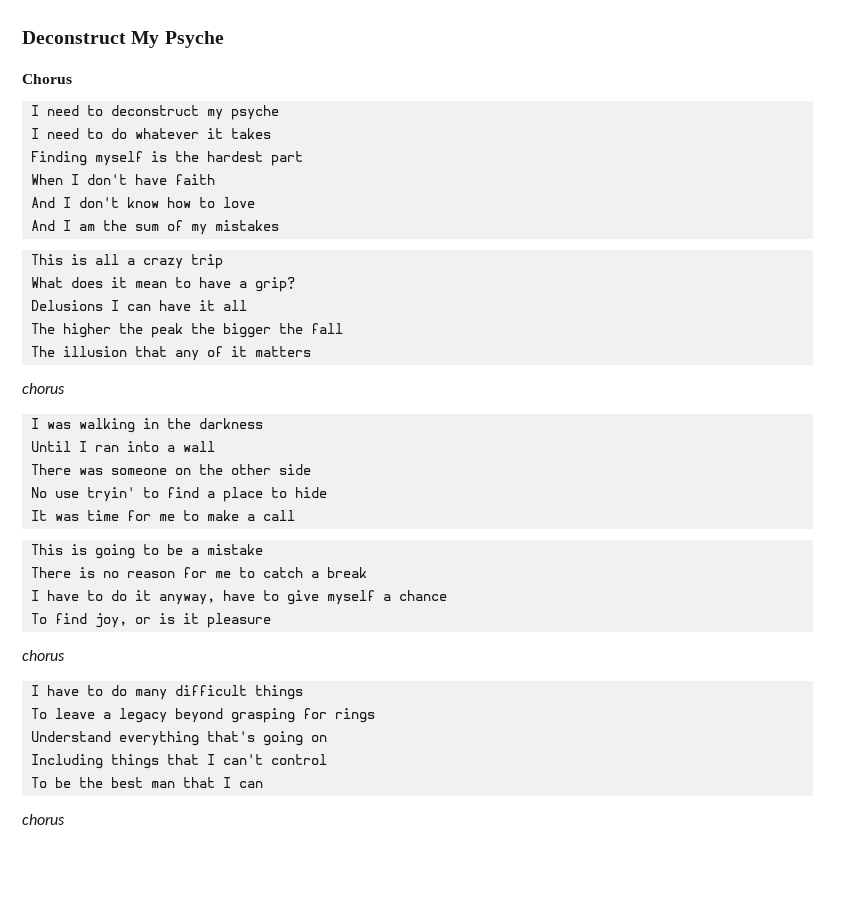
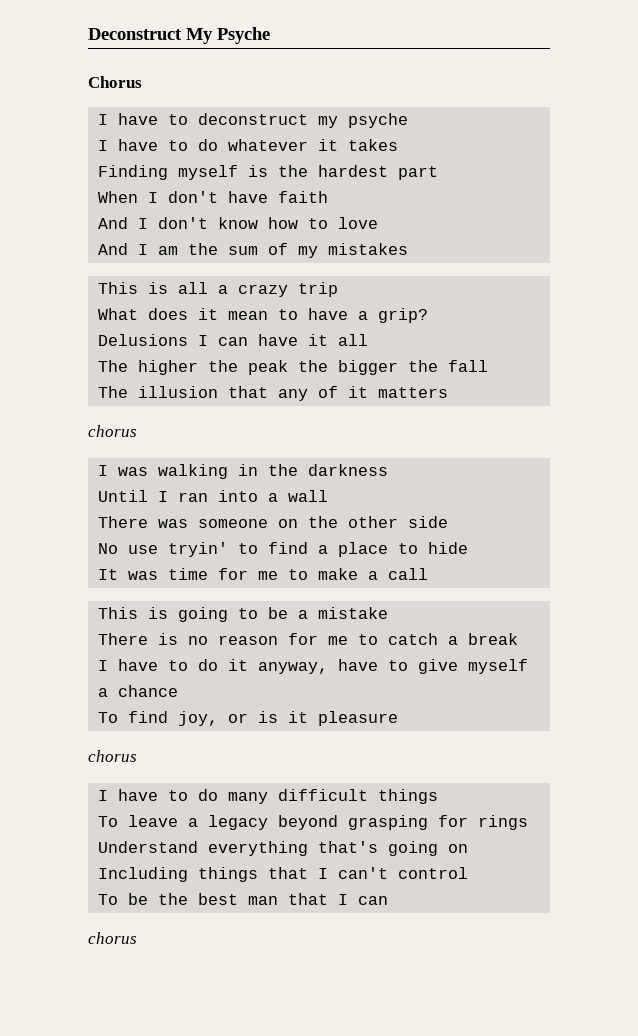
[47,105,80,116] need -> [118,113,159,125] have
[47,128,80,139] need -> [118,139,159,151] have

